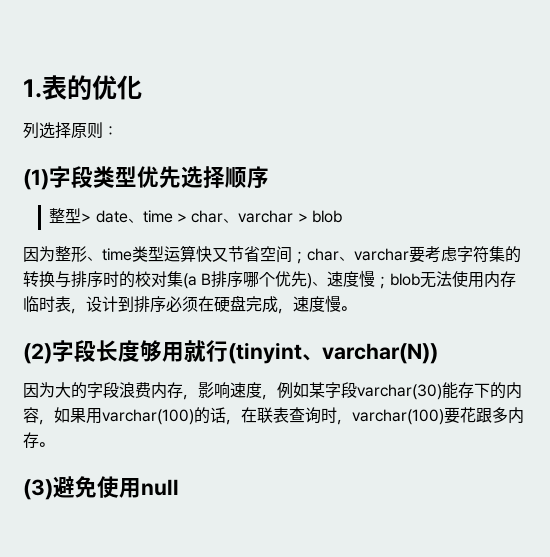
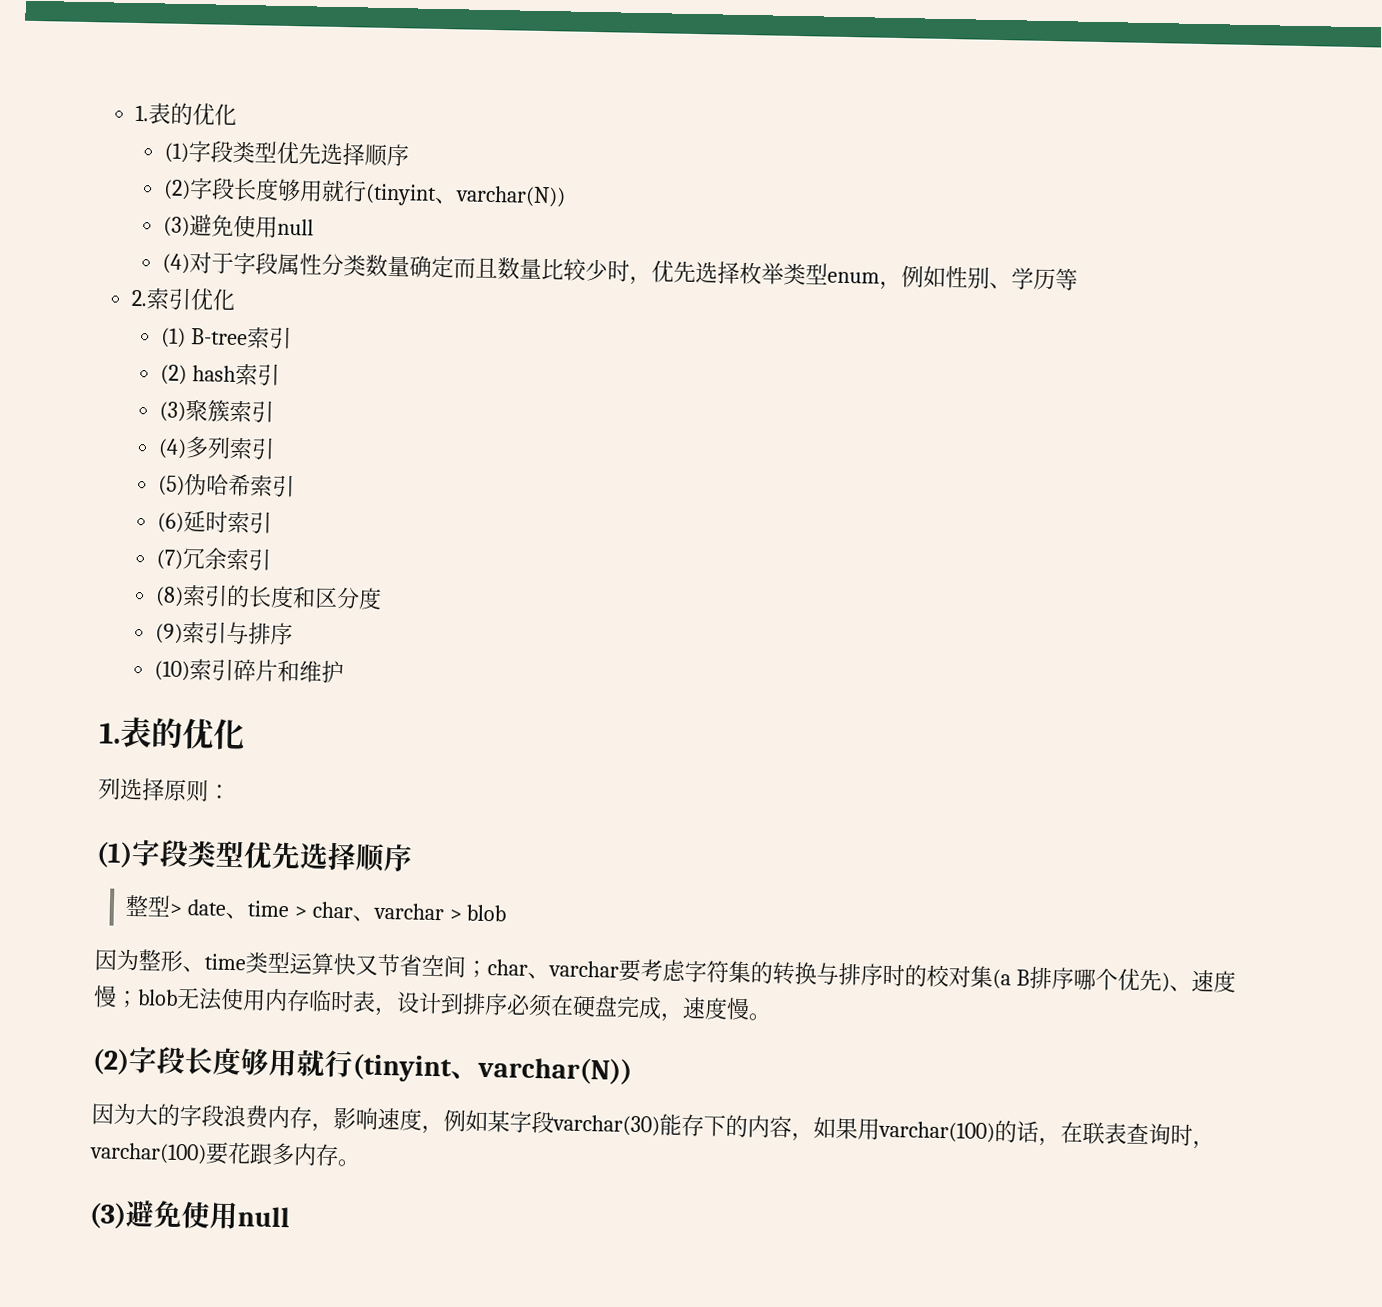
[23,75,142,100] 1.表的优化 -> [135,102,238,126] [163,139,409,167] [162,177,566,208] [162,214,314,238] [161,251,1078,291] [131,287,237,311] [159,326,292,350] [159,362,280,386] [158,398,274,423] [157,435,275,460] [157,472,295,498] [156,509,272,534] [155,547,271,571] [154,583,382,610] [154,620,293,646] [153,658,344,684] [99,716,245,751] 1.表的优化 // (1)字段类型优先选择顺序 // (2)字段长度够用就行(tinyint、varchar(N)) // (3)避免使用null // (4)对于字段属性分类数量确定而且数量比较少时，优先选择枚举类型enum，例如性别、学历等 // 2.索引优化 // (1) B-tree索引 // (2) hash索引 // (3)聚簇索引 // (4)多列索引 // (5)伪哈希索引 // (6)延时索引 // (7)冗余索引 // (8)索引的长度和区分度 // (9)索引与排序 // (10)索引碎片和维护 // 1.表的优化

